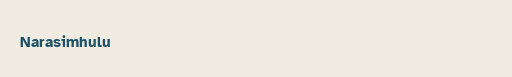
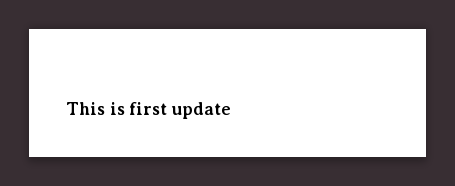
[20,35,111,47] Narasimhulu -> [66,102,232,119] This is first update

